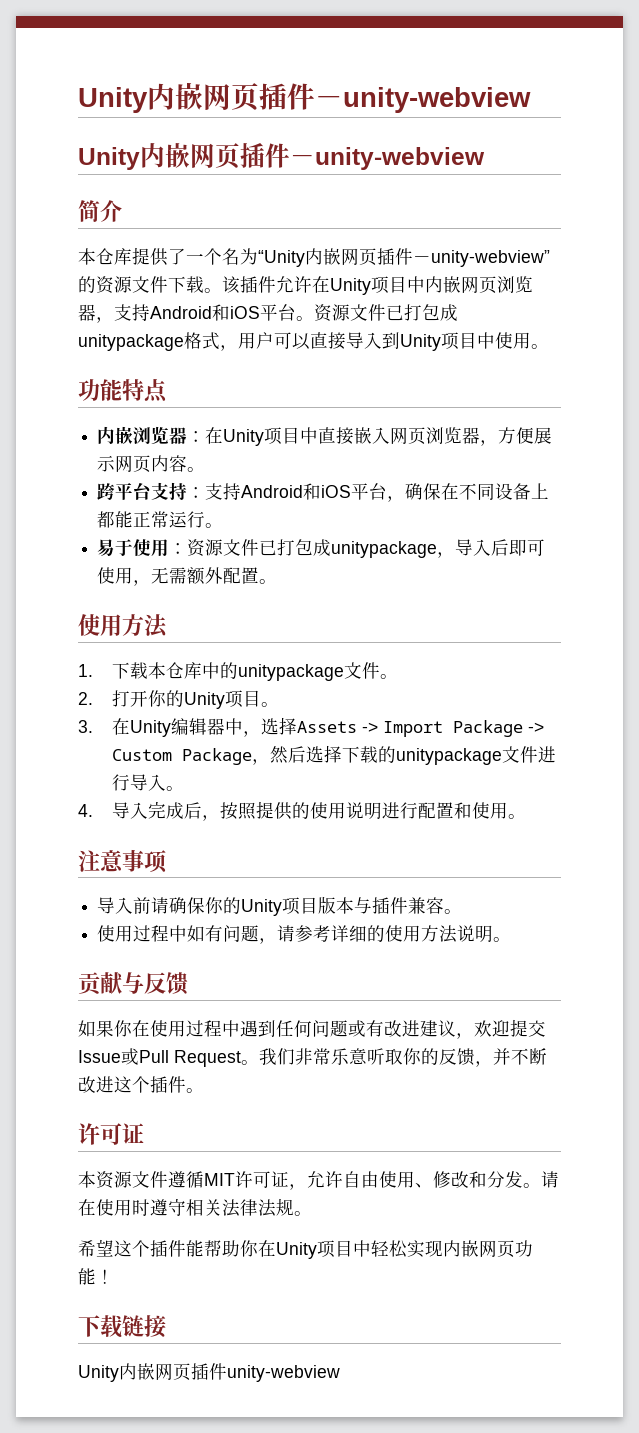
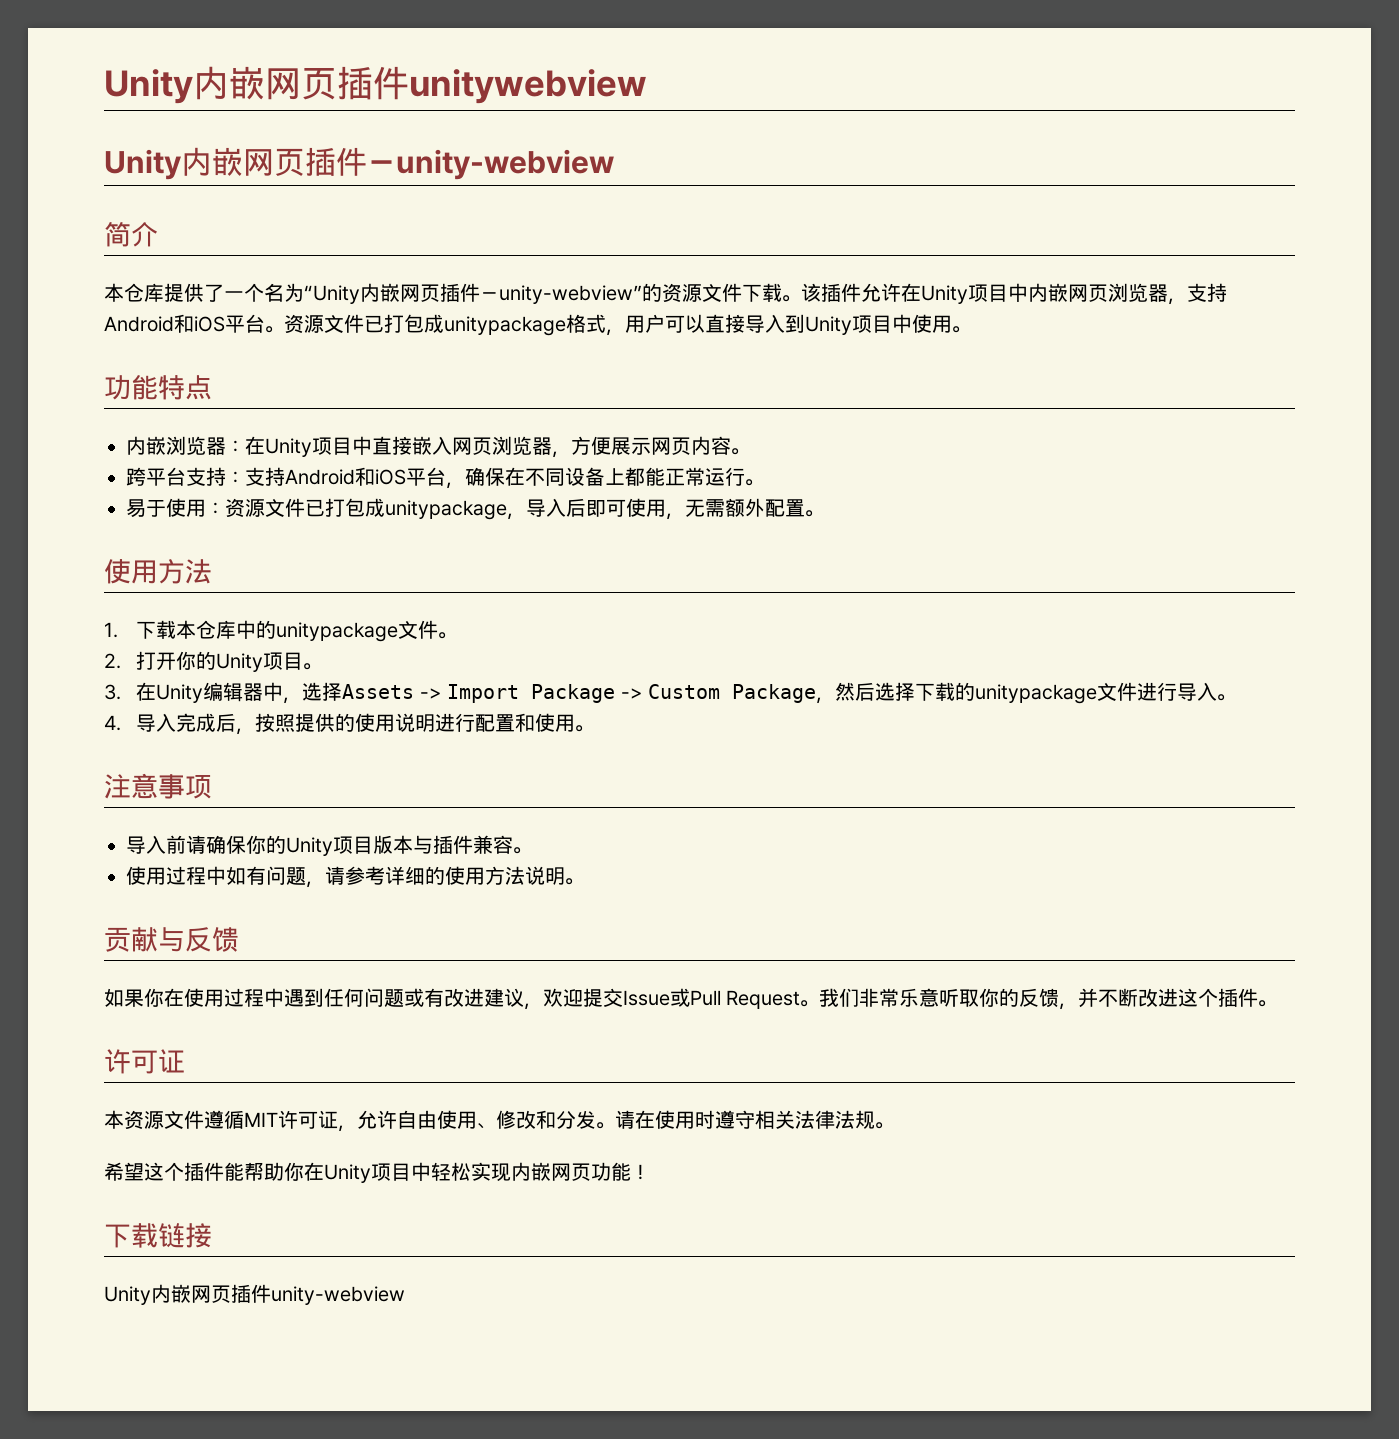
[78,82,531,113] Unity内嵌网页插件－unity-webview -> [104,66,647,104] Unity内嵌网页插件unitywebview

